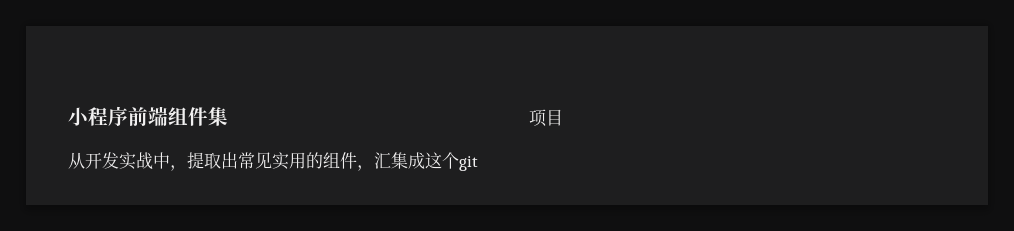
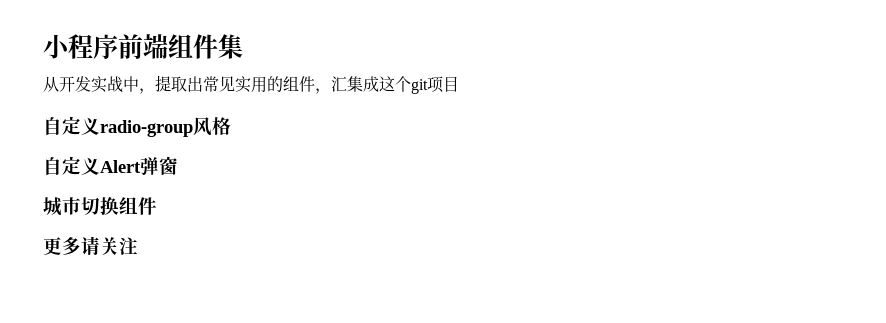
(563, 117) none -> [43,116,231,137] [43,156,178,175] [43,196,157,216] [43,236,138,256] // 自定义radio-group风格 // 自定义Alert弹窗 // 城市切换组件 // 更多请关注

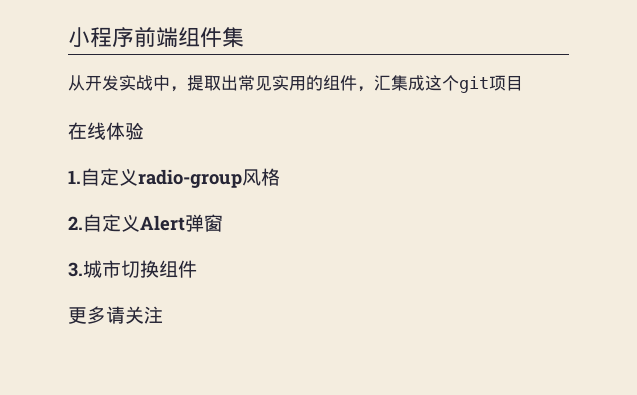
(459, 84) none -> [68,122,144,140] [68,170,81,184] 在线体验 // 1.
(231, 126) none -> [68,216,83,230] 2.
(178, 165) none -> [68,262,83,277] 3.

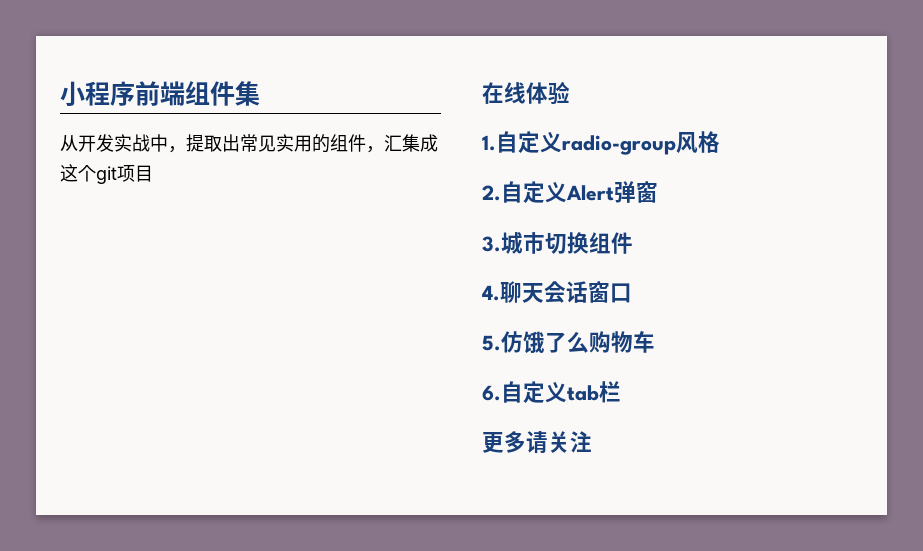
(197, 269) none -> [482,281,632,303] [482,331,655,354] [482,381,621,403] // 4.聊天会话窗口 // 5.仿饿了么购物车 // 6.自定义tab栏

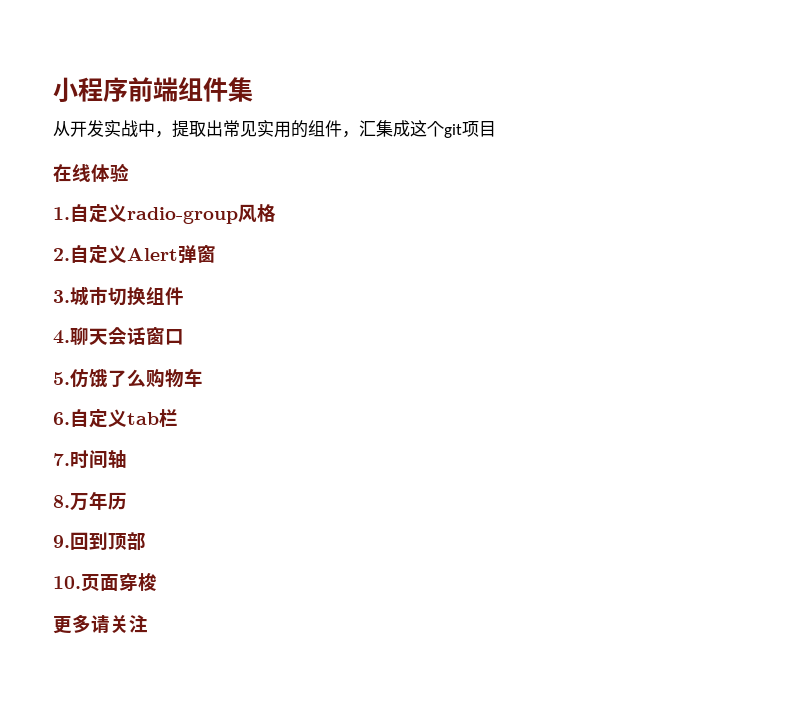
(621, 392) none -> [53,450,127,469] [53,491,127,511] [53,532,146,551] [53,573,157,591] // 7.时间轴 // 8.万年历 // 9.回到顶部 // 10.页面穿梭

